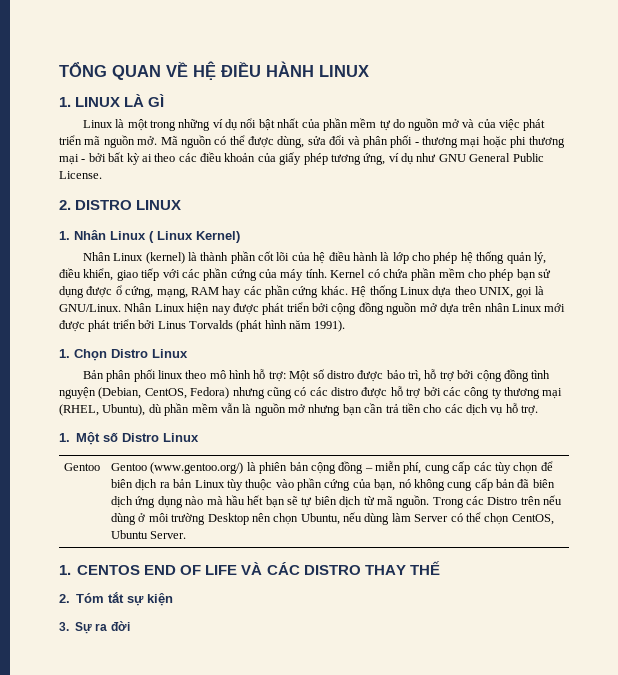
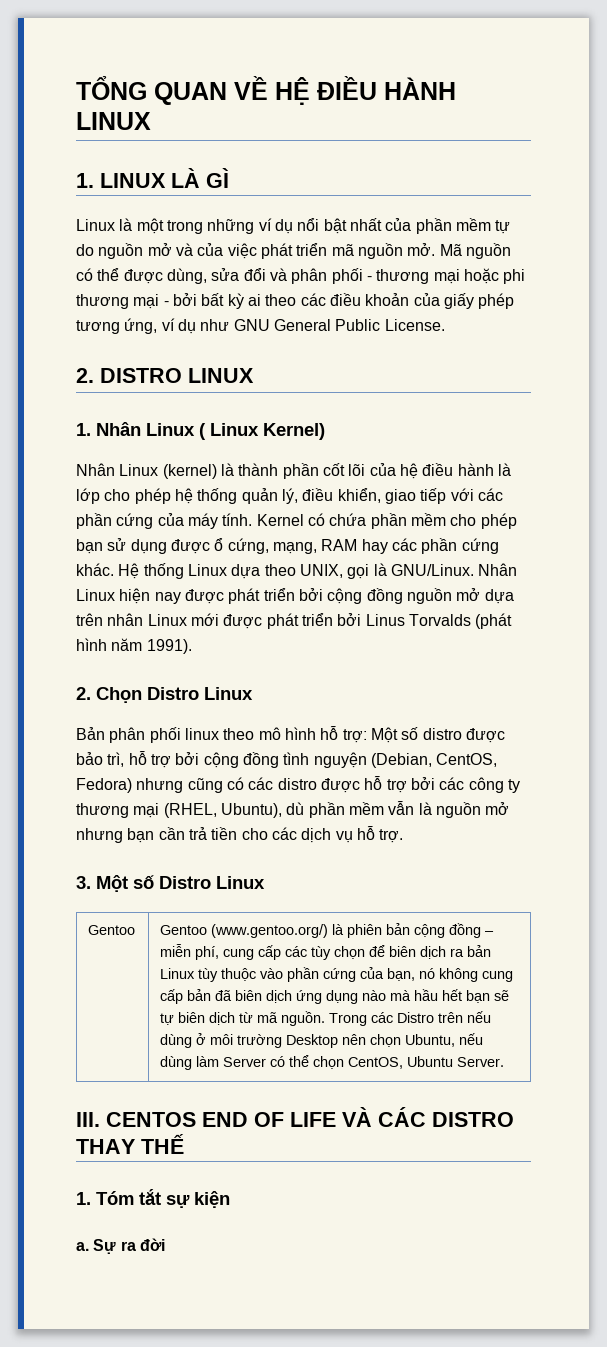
[59,349,70,358] 1. -> [76,687,91,700] 2.
[59,433,70,442] 1. -> [76,876,91,889] 3.
[59,565,71,575] 1. -> [76,1112,100,1127] III.
[59,594,70,603] 2. -> [76,1192,91,1205] 1.
[59,622,69,631] 3. -> [76,1242,89,1251] a.

